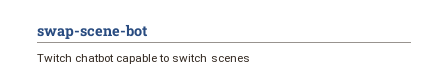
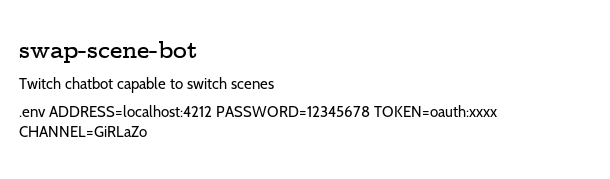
(250, 59) none -> [19,105,498,117] [19,126,147,137] // .env ADDRESS=localhost:4212 PASSWORD=12345678 TOKEN=oauth:xxxx CHANNEL=GiRLaZo

